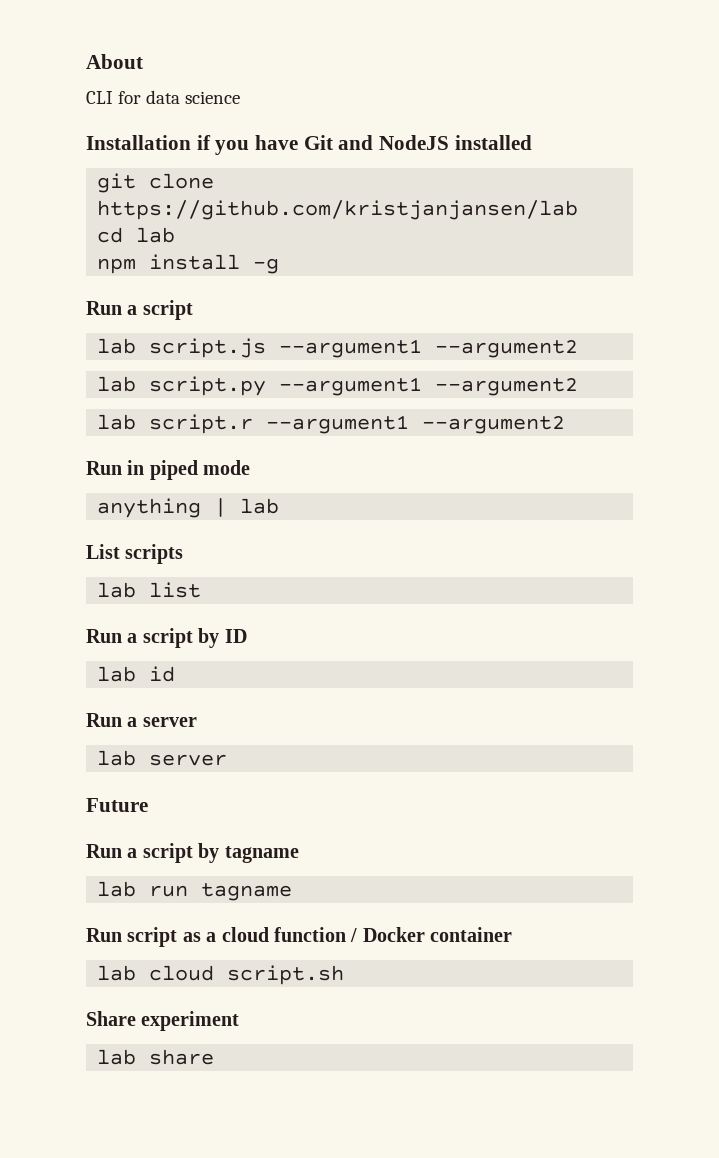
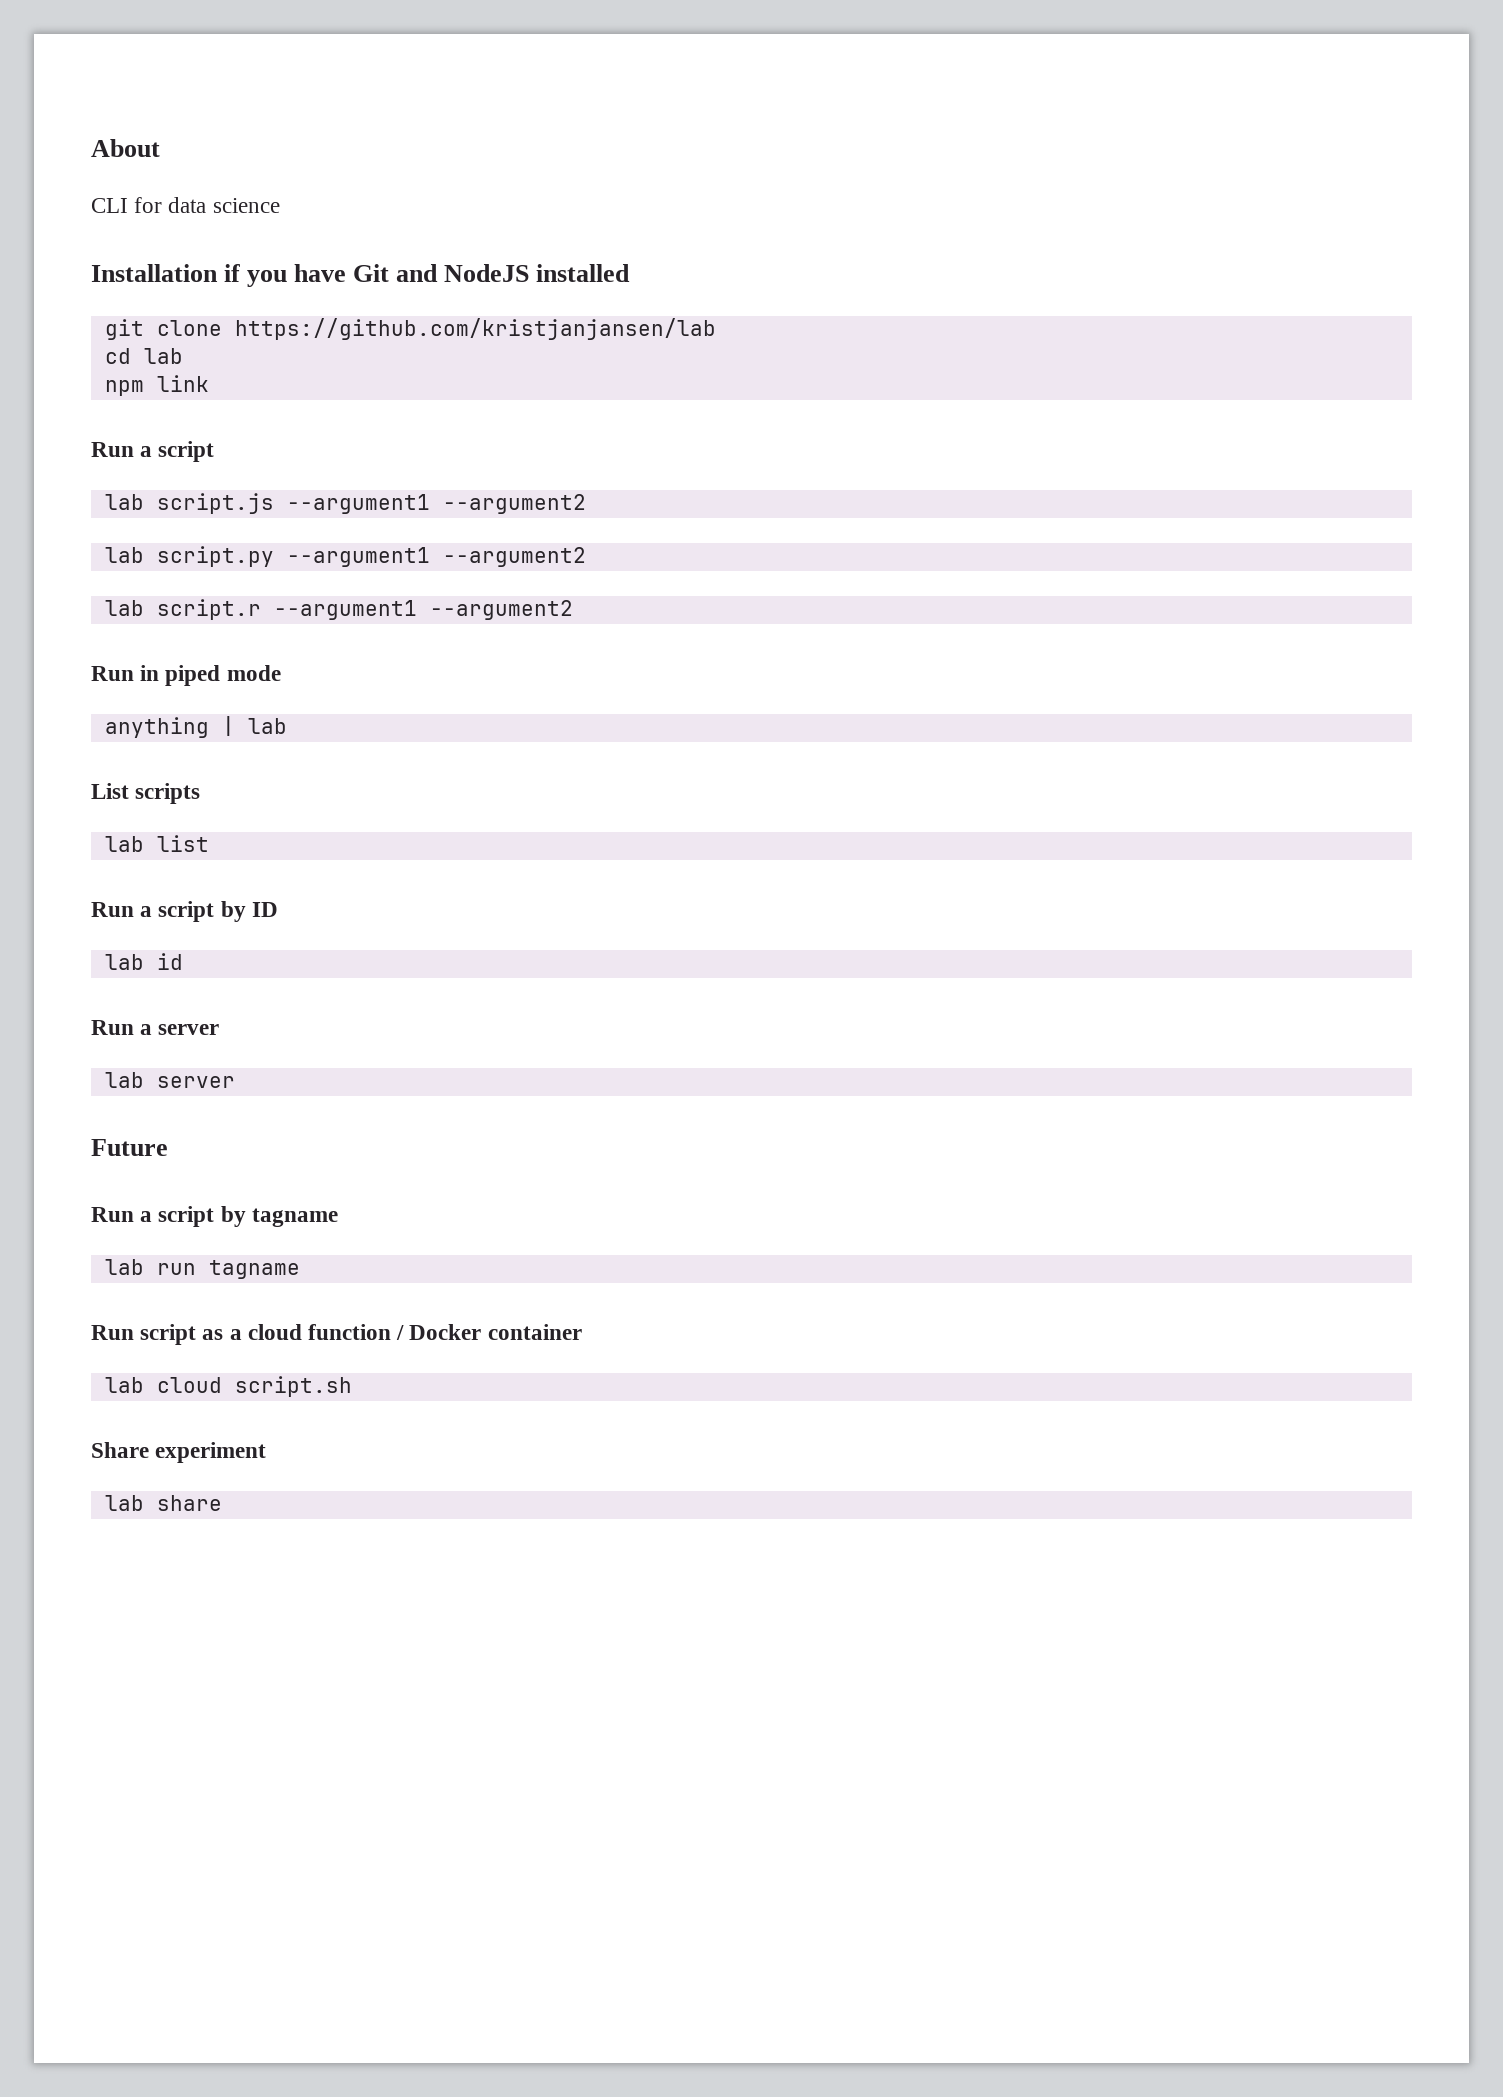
[149,254,280,274] install -g -> [156,375,209,392] link

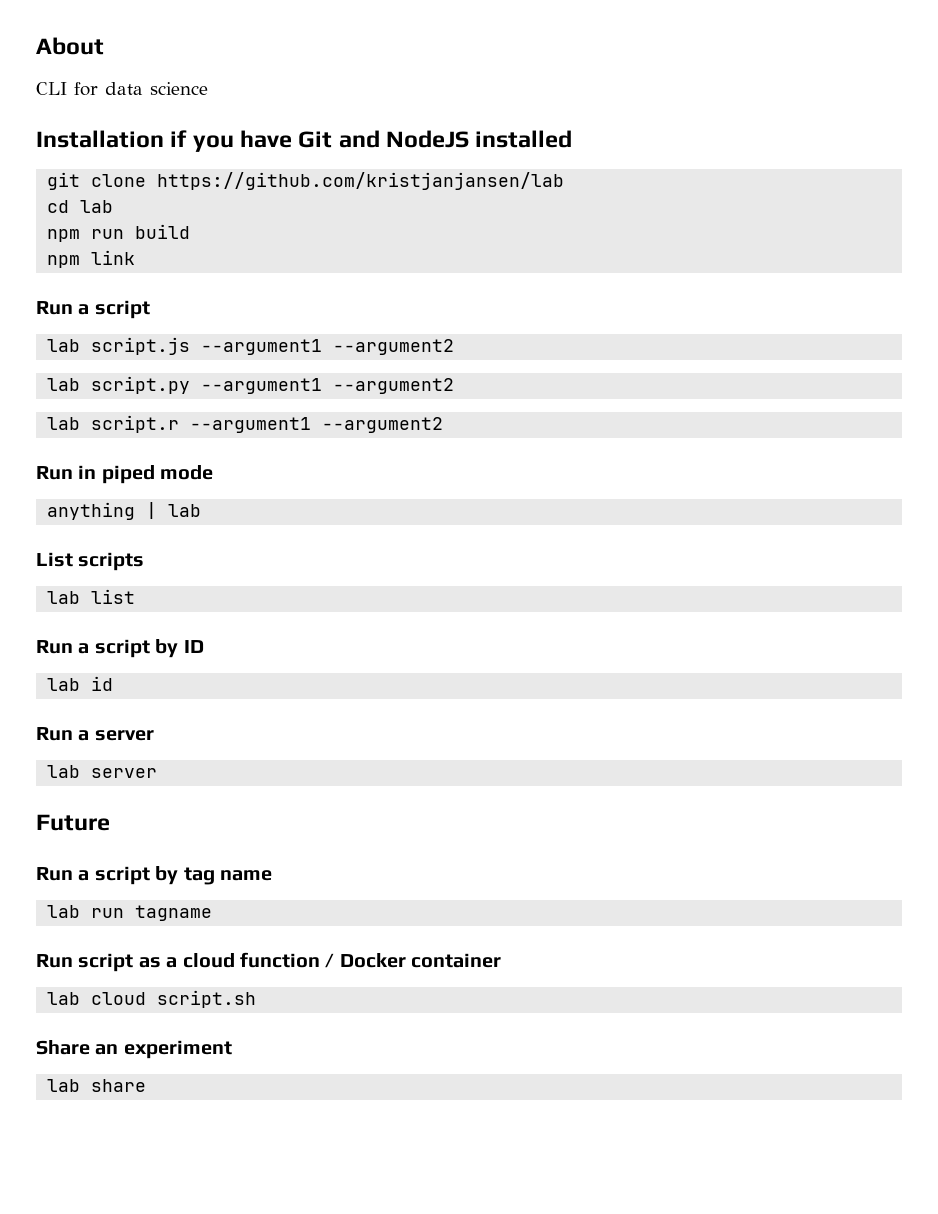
(183, 356) none -> [47,224,191,242] // npm run build
[251,1208,338,1227] tagname -> [183,867,272,885] tag name
(149, 1450) none -> [95,1044,119,1055] an

